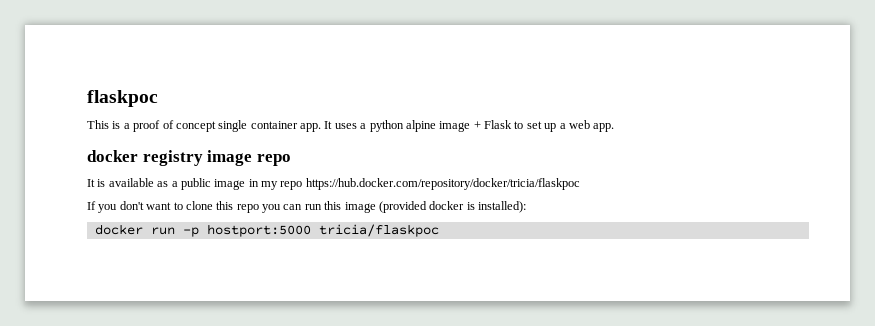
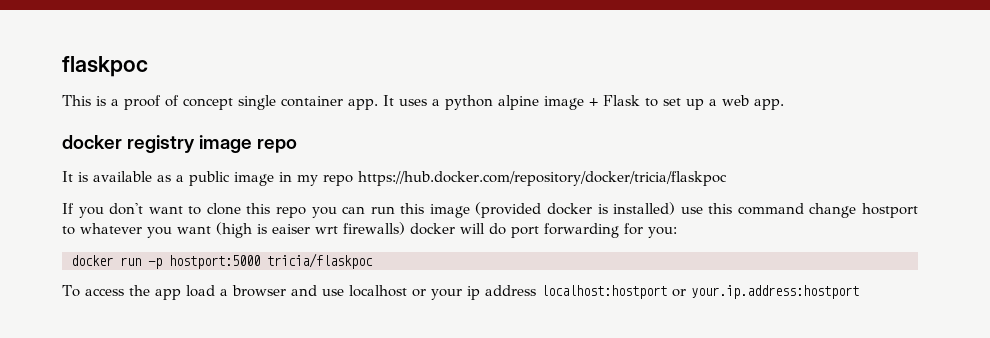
[478,201,526,213] installed): -> [613,202,918,218] [62,222,677,238] installed) use this command change hostport to whatever you want (high is eaiser wrt firewalls) docker will do port forwarding for you:
(439, 230) none -> [62,285,859,300] // To access the app load a browser and use localhost or your ip address localhost:hostport or your.ip.address:hostport

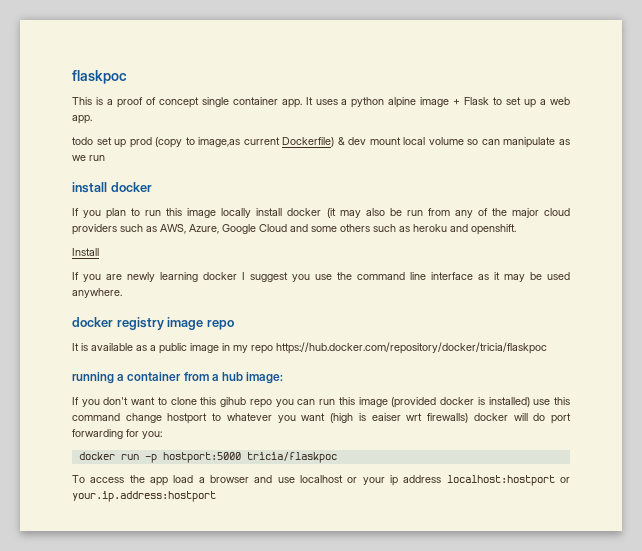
(784, 104) none -> [72,137,570,148] [72,155,105,161] [72,182,152,193] [72,208,571,219] [72,224,516,235] [72,248,99,256] [72,272,570,282] [72,288,122,298] // todo set up prod (copy to image,as current Dockerfile) & dev mount local volume so can manipulate as we run // install docker // If you plan to run this image locally install docker (it may also be run from any of the major cloud providers such as AWS, Azure, Google Cloud and some others such as heroku and openshift. // Install // If you are newly learning docker I suggest you use the command line interface as it may be used anywhere.
(727, 178) none -> [72,372,284,384] // running a container from a hub image:
(271, 208) none -> [220,397,247,407] gihub

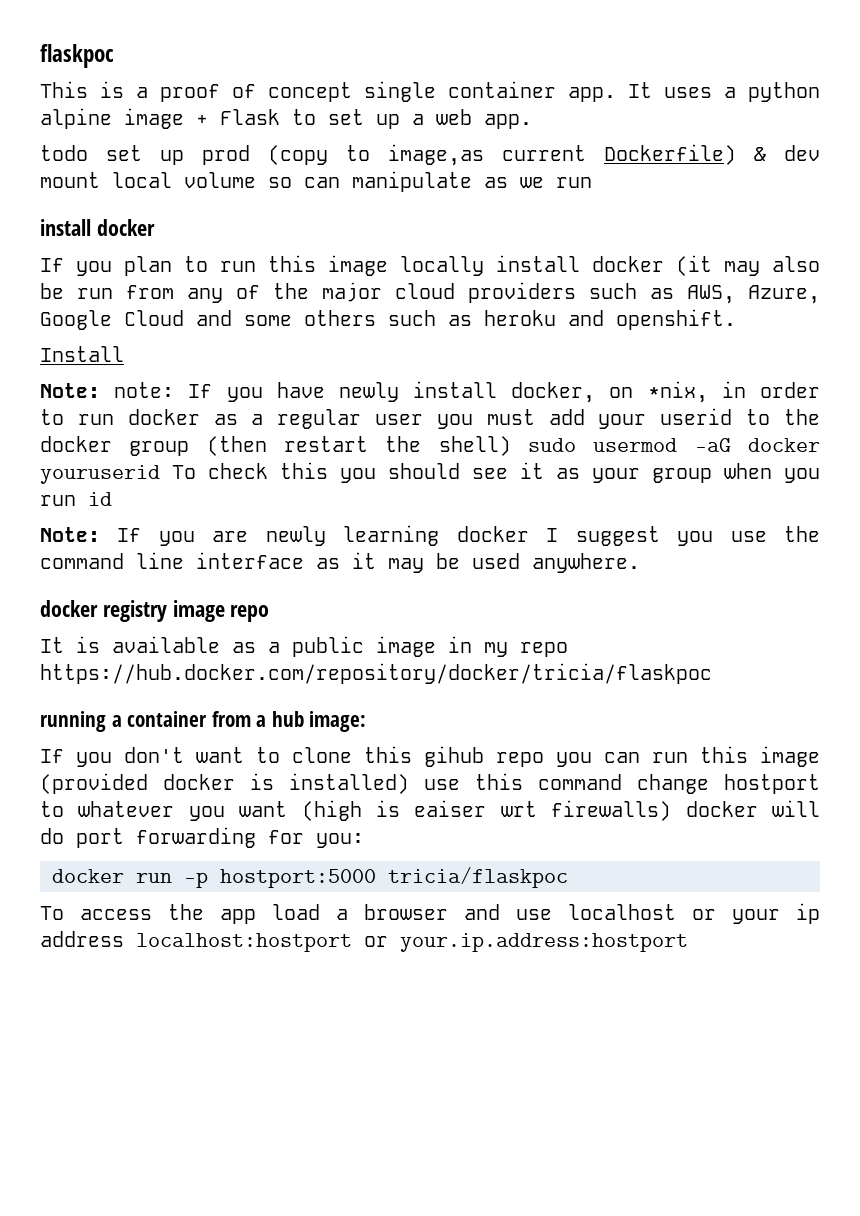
(99, 252) none -> [40,381,820,403] [40,408,820,429] [40,436,821,456] [40,462,820,484] [40,492,112,506] [40,527,100,542] Note: note: If you have newly install docker, on *nix, in order to run docker as a regular user you must add your userid to the docker group (then restart the shell) sudo usermod -aG docker youruserid To check this you should see it as your group when you run id // Note:

